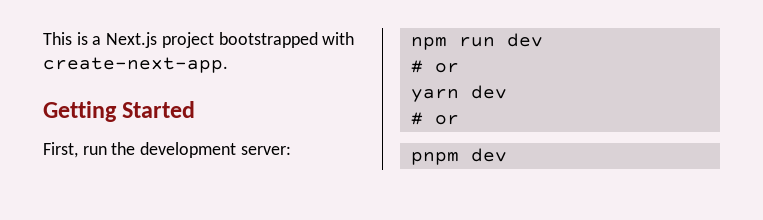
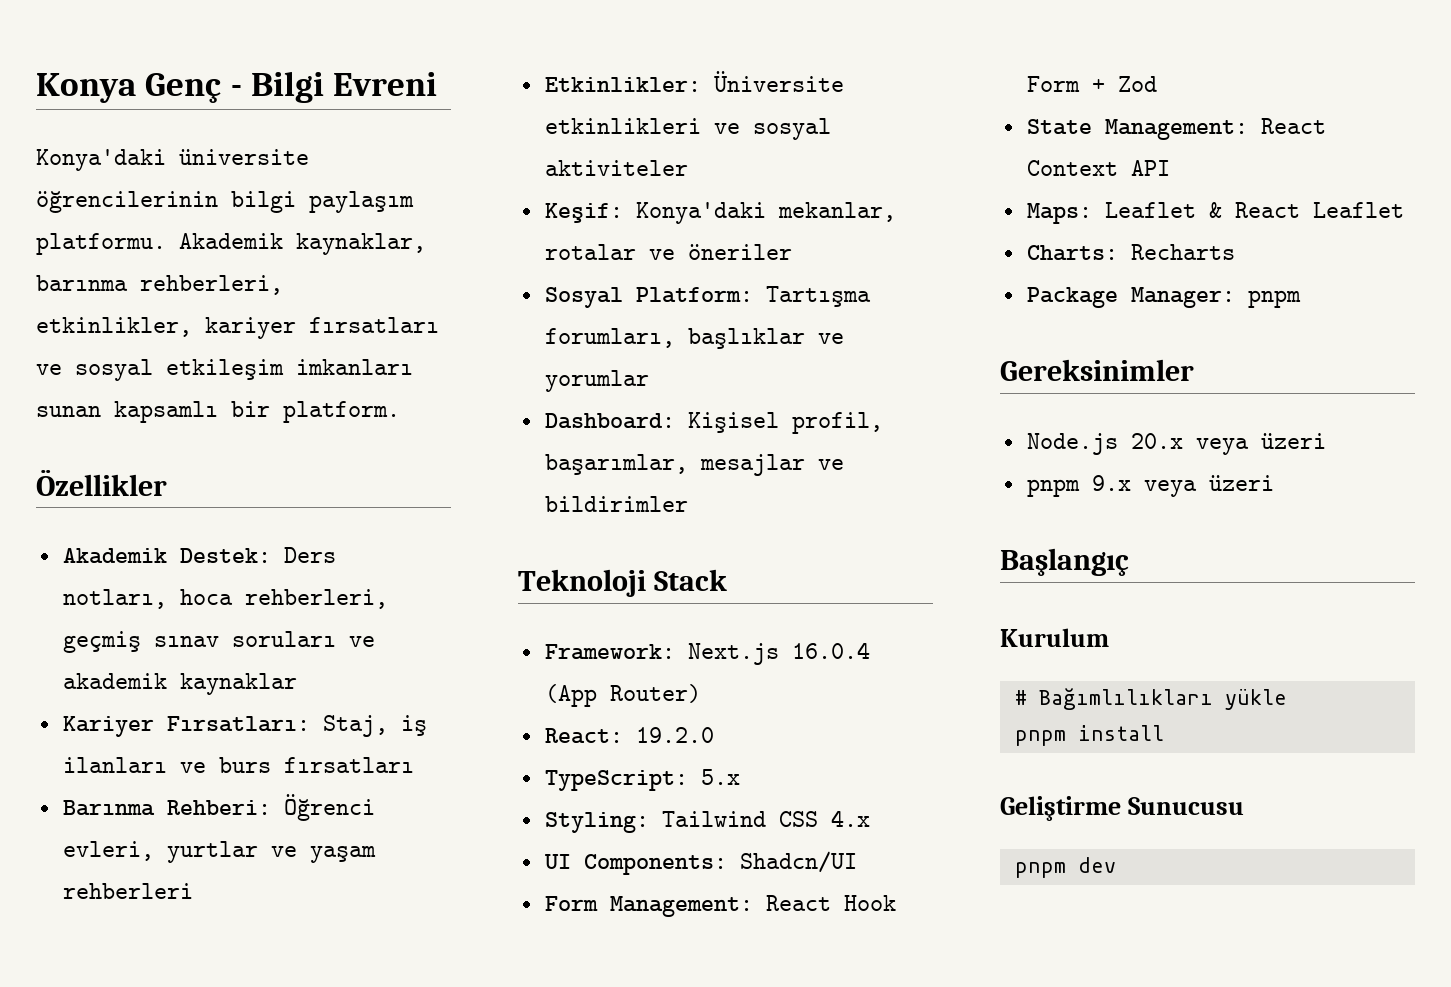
[43,32,355,48] [43,57,228,73] [43,101,196,122] [43,142,291,158] [410,33,543,50] [410,60,459,73] [410,85,507,102] [410,112,459,125] This is a Next.js project bootstrapped with create-next-app. // Getting Started // First, run the development server: // npm run dev // # or // yarn dev // # or -> [36,71,438,103] [36,149,309,171] [36,191,414,213] [36,233,426,255] [36,275,283,295] [36,317,439,339] [36,359,413,381] [36,401,400,423] [36,470,167,496] [62,547,336,564] [62,589,388,609] [62,631,375,653] [62,673,297,695] [62,715,427,737] [62,757,414,773] [62,794,375,821] [62,841,376,863] [62,883,193,899] [544,71,844,92] [544,118,831,140] [544,160,688,176] [544,202,896,224] [544,244,792,260] [544,286,871,308] [544,328,844,349] [544,370,649,392] [544,412,883,434] [544,454,844,476] [544,496,688,512] [518,569,727,597] [544,642,870,665] [544,684,701,707] [544,727,714,744] [544,769,740,791] [544,810,870,833] [543,851,857,875] [544,895,896,917] [1026,76,1157,92] [1026,118,1326,140] [1026,160,1170,176] [1026,202,1404,224] [1026,244,1235,261] [1026,287,1301,308] [1000,359,1194,381] [1026,433,1326,455] [1026,475,1274,497] [1000,548,1129,576] [1000,628,1109,647] [1014,688,1287,710] [1014,725,1164,746] [1000,796,1244,821] Konya Genç - Bilgi Evreni // Konya'daki üniversite öğrencilerinin bilgi paylaşım platformu. Akademik kaynaklar, barınma rehberleri, etkinlikler, kariyer fırsatları ve sosyal etkileşim imkanları sunan kapsamlı bir platform. // Özellikler // Akademik Destek: Ders notları, hoca rehberleri, geçmiş sınav soruları ve akademik kaynaklar // Kariyer Fırsatları: Staj, iş ilanları ve burs fırsatları // Barınma Rehberi: Öğrenci evleri, yurtlar ve yaşam rehberleri // Etkinlikler: Üniversite etkinlikleri ve sosyal aktiviteler // Keşif: Konya'daki mekanlar, rotalar ve öneriler // Sosyal Platform: Tartışma forumları, başlıklar ve yorumlar // Dashboard: Kişisel profil, başarımlar, mesajlar ve bildirimler // Teknoloji Stack // Framework: Next.js 16.0.4 (App Router) // React: 19.2.0 // TypeScript: 5.x // Styling: Tailwind CSS 4.x // UI Components: Shadcn/UI // Form Management: React Hook Form + Zod // State Management: React Context API // Maps: Leaflet & React Leaflet // Charts: Recharts // Package Manager: pnpm // Gereksinimler // Node.js 20.x veya üzeri // pnpm 9.x veya üzeri // Başlangıç // Kurulum // # Bağımlılıkları yükle // pnpm install // Geliştirme Sunucusu

